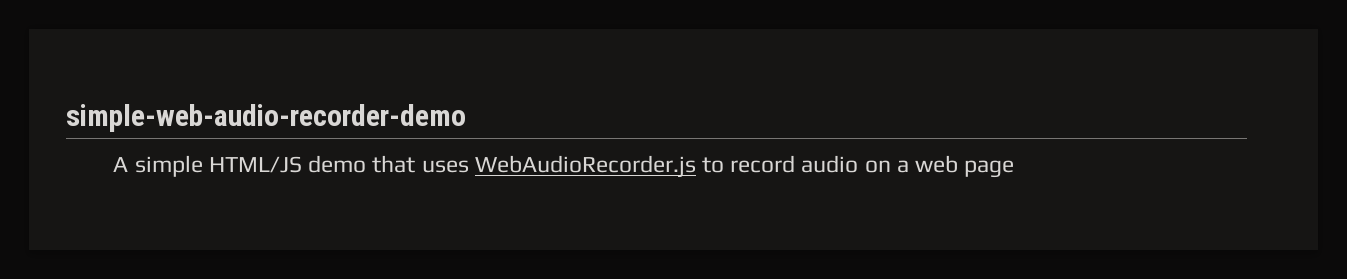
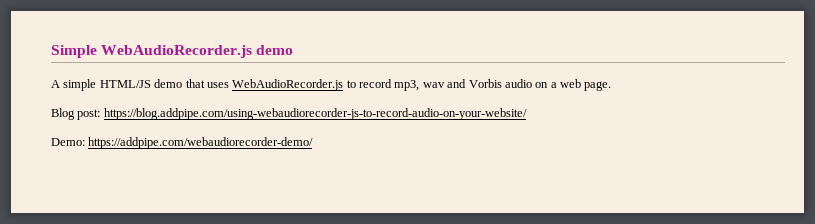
[66,104,466,132] simple-web-audio-recorder-demo -> [51,45,294,58] Simple WebAudioRecorder.js demo
[801,155,1015,178] audio on a web page -> [394,79,612,91] [51,108,527,120] [51,137,314,149] mp3, wav and Vorbis audio on a web page. // Blog post: https://blog.addpipe.com/using-webaudiorecorder-js-to-record-audio-on-your-website/ // Demo: https://addpipe.com/webaudiorecorder-demo/

